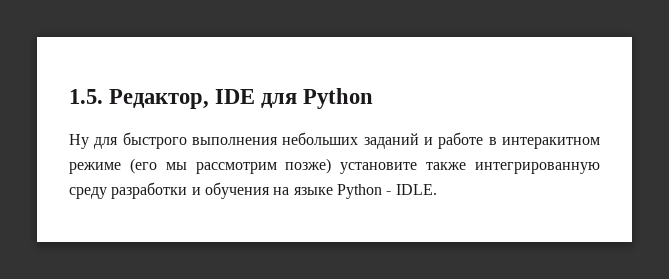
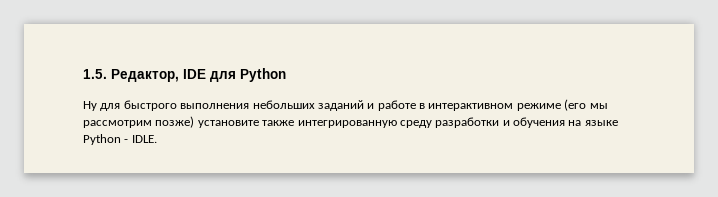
[501,137,600,149] интеракитном -> [428,103,514,111] интерактивном

